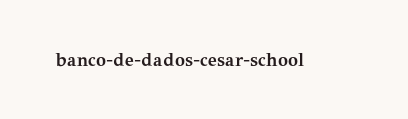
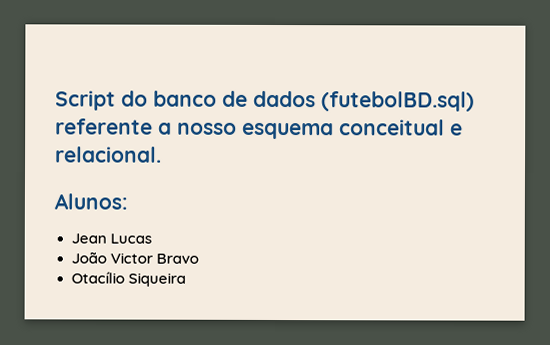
[55,53,304,67] banco-de-dados-cesar-school -> [55,90,475,112] [55,118,463,140] [55,146,162,163] [54,193,128,210] [70,233,152,244] [70,251,199,264] [70,271,186,287] Script do banco de dados (futebolBD.sql) referente a nosso esquema conceitual e relacional. // Alunos: // Jean Lucas // João Victor Bravo // Otacílio Siqueira

